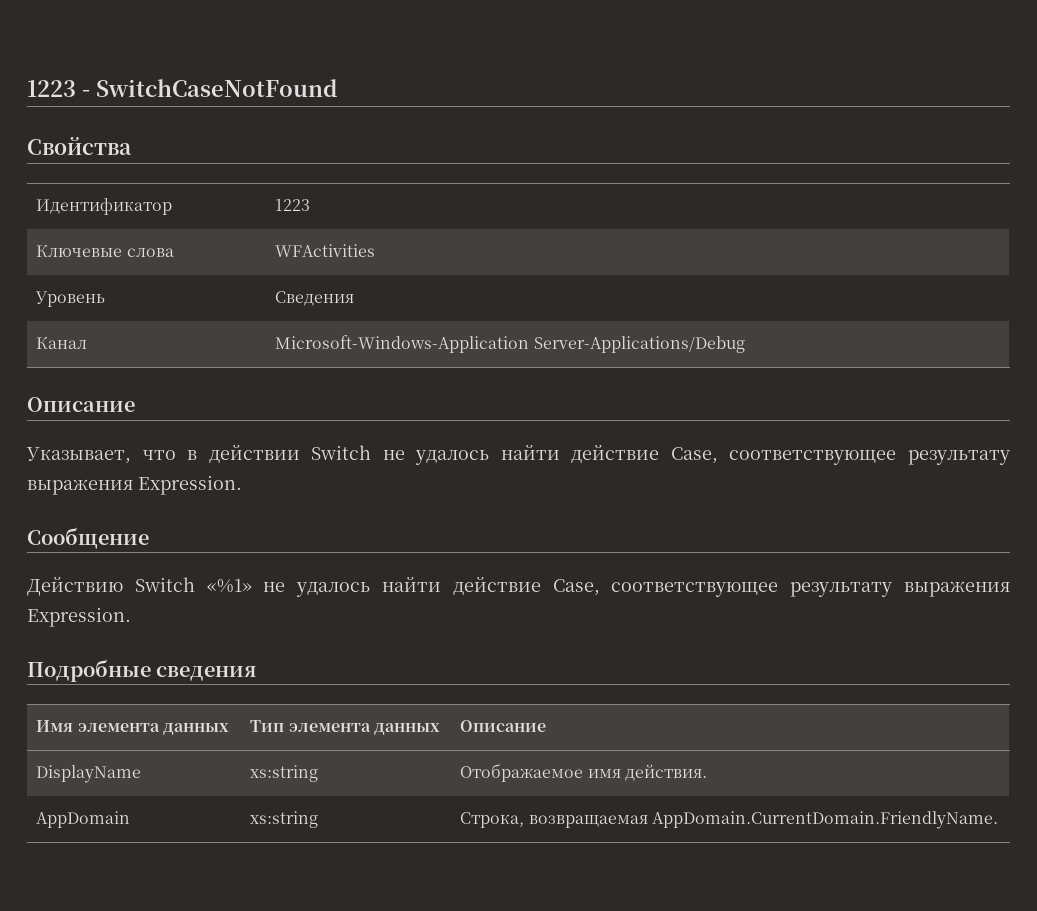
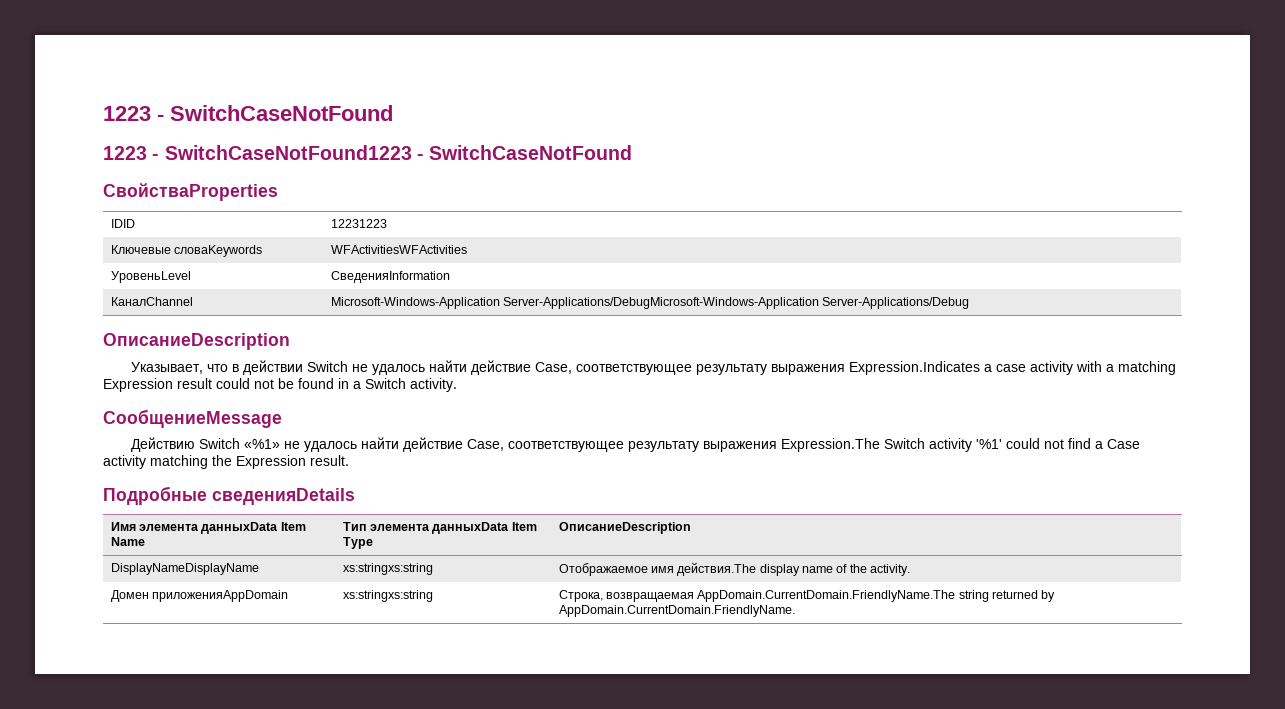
[27,136,132,155] [36,198,173,215] [275,199,311,211] [36,245,174,257] [275,244,376,257] [35,291,106,307] [275,291,355,306] [36,337,88,349] Свойства // Идентификатор | 1223 // Ключевые слова | WFActivities // Уровень | Сведения // Канал -> [103,145,633,160] [103,183,278,201] [110,219,135,228] [330,219,387,228] [110,245,262,257] [330,245,467,254] [110,271,191,283] [330,271,450,283] [110,297,193,306] 1223 - SwitchCaseNotFound1223 - SwitchCaseNotFound // СвойстваProperties // IDID | 12231223 // Ключевые словаKeywords | WFActivitiesWFActivities // УровеньLevel | СведенияInformation // КаналChannel
(530, 344) none -> [502,297,819,309] Server-Applications/DebugMicrosoft-Windows-Application
[27,397,135,412] Описание -> [103,333,290,350] ОписаниеDescription
[138,475,242,495] [27,527,149,549] Expression. // Сообщение -> [849,361,1177,375] [103,378,457,392] [103,409,282,428] Expression.Indicates a case activity with a matching Expression result could not be found in a Switch activity. // СообщениеMessage
[27,607,131,627] Expression. -> [781,438,1141,452] [103,455,349,469] Expression.The Switch activity '%1' could not find a Case activity matching the Expression result.
[156,666,257,681] сведения -> [212,488,355,505] сведенияDetails
[162,723,229,735] данных -> [201,522,306,534] [110,537,145,546] данныхData Item Name
[373,723,440,735] [460,720,547,732] [36,765,142,783] [250,765,319,782] [460,763,707,782] [36,811,131,828] [250,811,319,828] [460,812,648,828] данных | Описание // DisplayName | xs:string | Отображаемое имя действия. // AppDomain | xs:string | Строка, возвращаемая -> [432,522,537,534] [342,537,373,549] [558,522,691,534] [110,563,259,575] [342,563,433,575] [558,562,911,576] [110,590,288,602] [342,590,433,602] [558,590,1056,602] данныхData Item Type | ОписаниеDescription // DisplayNameDisplayName | xs:stringxs:string | Отображаемое имя действия.The display name of the activity. // Домен приложенияAppDomain | xs:stringxs:string | Строка, возвращаемая AppDomain.CurrentDomain.FriendlyName.The string returned by

